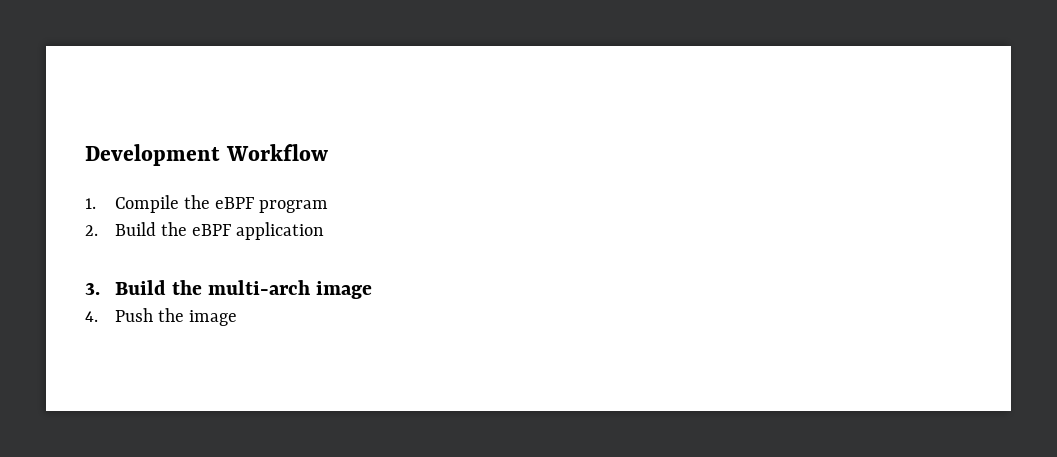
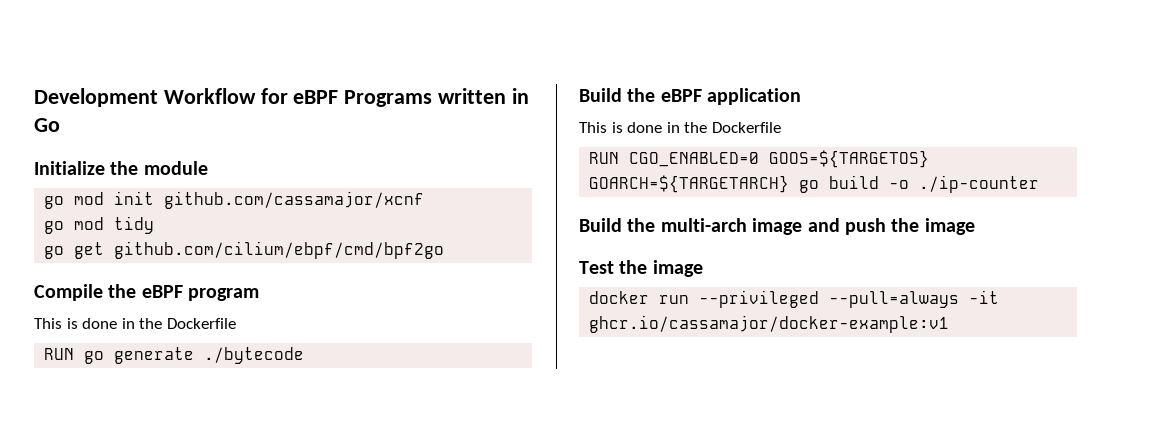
[85,195,329,213] [85,222,325,240] [85,283,100,295] // 1. Compile the eBPF program // 2. Build the eBPF application // 3. -> [260,88,529,107] [34,118,60,132] [34,161,208,175] [44,191,425,209] [44,216,155,234] [44,241,445,259] [34,284,260,301] [34,318,236,329] [44,347,305,364] [579,88,802,105] [579,122,781,133] [589,150,930,168] [589,175,1040,193] for eBPF Programs written in Go // Initialize the module // go mod init github.com/cassamajor/xcnf // go mod tidy // go get github.com/cilium/ebpf/cmd/bpf2go // Compile the eBPF program // This is done in the Dockerfile // RUN go generate ./bytecode // Build the eBPF application // This is done in the Dockerfile // RUN CGO_ENABLED=0 GOOS=${TARGETOS} GOARCH=${TARGETARCH} go build -o ./ip-counter //
[85,308,238,326] // 4. Push the image -> [807,218,975,235] [579,260,703,277] [589,290,1000,308] [589,315,950,333] and push the image // Test the image // docker run --privileged --pull=always -it ghcr.io/cassamajor/docker-example:v1

